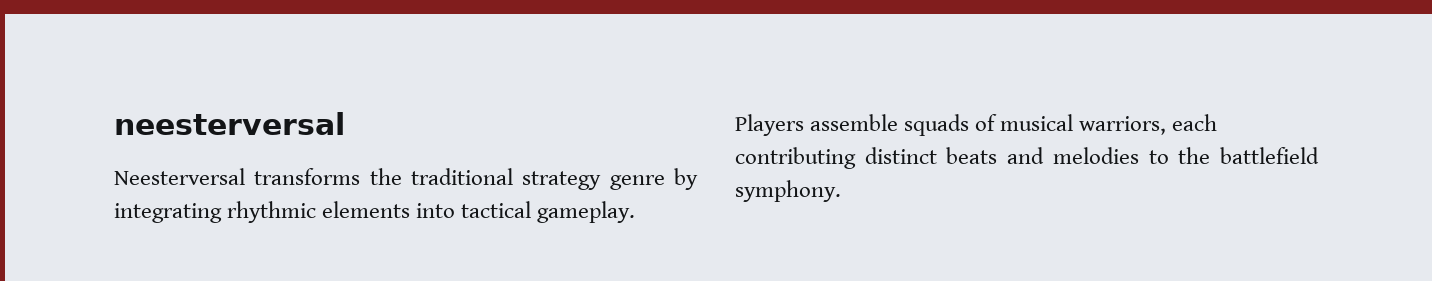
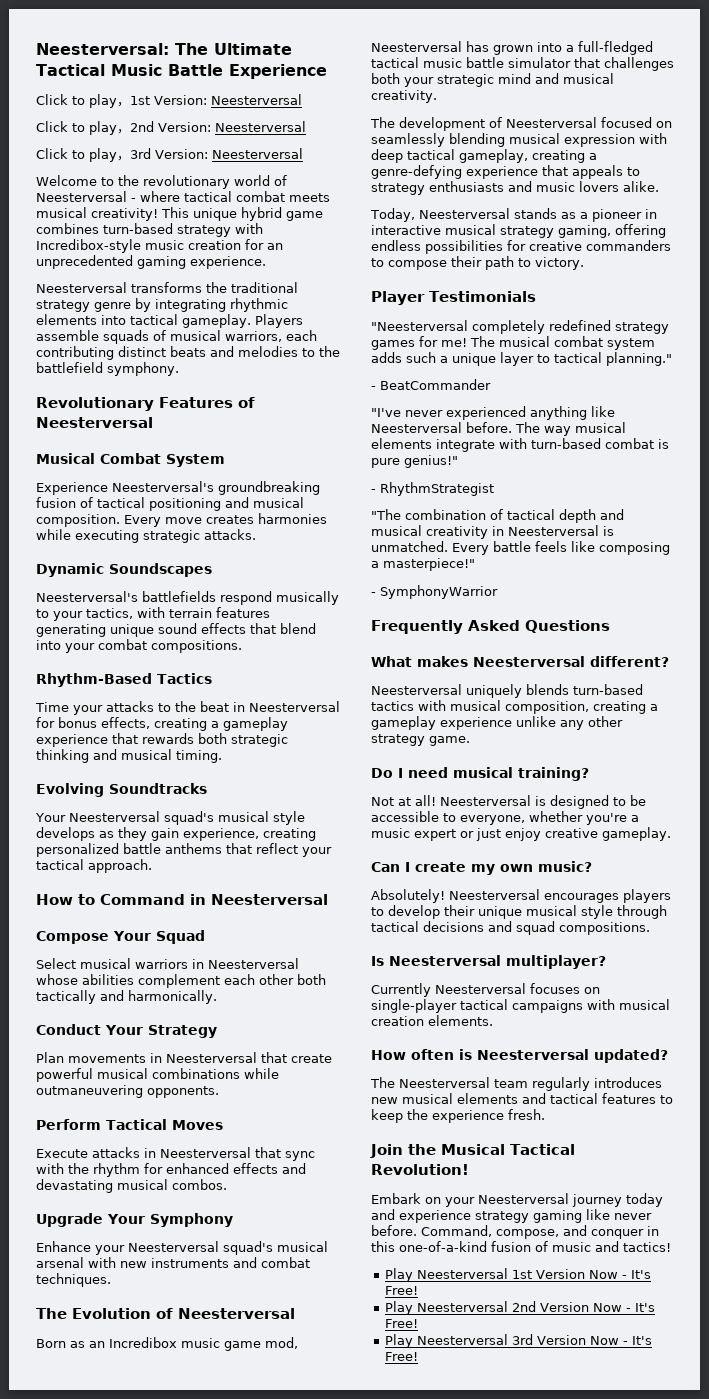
[114,112,345,135] neesterversal -> [36,43,292,55] [36,64,327,79] [36,94,302,108] [36,121,306,135] [36,148,303,162] [36,175,287,189] [36,191,330,202] [36,207,323,221] [36,223,263,237] [36,239,283,253] [36,255,266,269] Neesterversal: The Ultimate Tactical Music Battle Experience // Click to play，1st Version: Neesterversal // Click to play，2nd Version: Neesterversal // Click to play，3rd Version: Neesterversal // Welcome to the revolutionary world of Neesterversal - where tactical combat meets musical creativity! This unique hybrid game combines turn-based strategy with Incredibox-style music creation for an unprecedented gaming experience.
(841, 191) none -> [36,397,255,411] [36,417,153,428] [36,453,225,467] [36,481,320,495] [36,497,304,511] [36,513,327,527] [36,529,256,543] [36,563,212,577] [36,591,339,605] [36,607,270,621] [36,623,316,637] [36,639,242,653] [36,673,212,687] [35,701,340,715] [36,717,288,731] [36,733,288,747] [36,749,222,763] [36,783,207,797] [35,811,305,825] [36,827,316,841] [36,843,332,857] [36,859,152,873] [36,894,328,905] [36,930,205,944] [36,958,299,969] [36,974,326,988] [36,990,217,1004] [36,1024,217,1038] [36,1052,332,1063] [36,1068,279,1082] [36,1085,219,1098] [36,1119,223,1130] [36,1147,315,1161] [36,1163,306,1177] [36,1179,227,1193] [36,1213,233,1227] [36,1241,328,1255] [36,1257,310,1268] [36,1273,111,1287] [36,1308,295,1319] [36,1337,298,1351] [371,41,653,55] [371,57,674,71] [371,73,614,87] [371,90,437,103] [370,117,672,131] [371,133,667,147] [371,149,597,163] [371,165,640,179] [371,181,659,195] [370,208,657,222] [371,224,666,238] [371,240,671,254] [371,256,584,270] [371,291,536,305] [371,320,669,334] [371,336,655,350] [371,352,672,366] [371,379,491,390] [371,406,615,420] [371,422,626,436] [371,438,669,452] [371,455,458,468] [371,482,494,496] [371,509,624,523] [371,525,614,539] [371,541,670,555] [371,558,475,571] [371,585,498,599] [371,620,610,634] [371,656,669,667] [371,684,643,698] [371,700,658,714] [371,716,623,730] [371,734,470,746] [371,767,589,781] [371,795,646,809] [371,811,639,825] [371,827,671,841] [371,861,592,875] [371,889,671,903] [371,905,667,919] [371,921,650,935] [371,955,606,969] [371,983,600,997] [371,999,670,1013] [371,1015,493,1026] [371,1049,668,1063] [370,1077,662,1091] [371,1093,673,1104] [371,1109,545,1123] [370,1144,575,1158] [371,1164,469,1175] [371,1193,663,1207] [371,1209,652,1223] [371,1225,659,1239] [371,1241,671,1252] [384,1268,651,1282] [384,1286,418,1295] [384,1301,655,1315] [384,1319,418,1328] [384,1334,652,1348] [384,1352,418,1361] // Revolutionary Features of Neesterversal // Musical Combat System // Experience Neesterversal's groundbreaking fusion of tactical positioning and musical composition. Every move creates harmonies while executing strategic attacks. // Dynamic Soundscapes // Neesterversal's battlefields respond musically to your tactics, with terrain features generating unique sound effects that blend into your combat compositions. // Rhythm-Based Tactics // Time your attacks to the beat in Neesterversal for bonus effects, creating a gameplay experience that rewards both strategic thinking and musical timing. // Evolving Soundtracks // Your Neesterversal squad's musical style develops as they gain experience, creating personalized battle anthems that reflect your tactical approach. // How to Command in Neesterversal // Compose Your Squad // Select musical warriors in Neesterversal whose abilities complement each other both tactically and harmonically. // Conduct Your Strategy // Plan movements in Neesterversal that create powerful musical combinations while outmaneuvering opponents. // Perform Tactical Moves // Execute attacks in Neesterversal that sync with the rhythm for enhanced effects and devastating musical combos. // Upgrade Your Symphony // Enhance your Neesterversal squad's musical arsenal with new instruments and combat techniques. // The Evolution of Neesterversal // Born as an Incredibox music game mod, Neesterversal has grown into a full-fledged tactical music battle simulator that challenges both your strategic mind and musical creativity. // The development of Neesterversal focused on seamlessly blending musical expression with deep tactical gameplay, creating a genre-defying experience that appeals to strategy enthusiasts and music lovers alike. // Today, Neesterversal stands as a pioneer in interactive musical strategy gaming, offering endless possibilities for creative commanders to compose their path to victory. // Player Testimonials // "Neesterversal completely redefined strategy games for me! The musical combat system adds such a unique layer to tactical planning." // - BeatCommander // "I've never experienced anything like Neesterversal before. The way musical elements integrate with turn-based combat is pure genius!" // - RhythmStrategist // "The combination of tactical depth and musical creativity in Neesterversal is unmatched. Every battle feels like composing a masterpiece!" // - SymphonyWarrior // Frequently Asked Questions // What makes Neesterversal different? // Neesterversal uniquely blends turn-based tactics with musical composition, creating a gameplay experience unlike any other strategy game. // Do I need musical training? // Not at all! Neesterversal is designed to be accessible to everyone, whether you're a music expert or just enjoy creative gameplay. // Can I create my own music? // Absolutely! Neesterversal encourages players to develop their unique musical style through tactical decisions and squad compositions. // Is Neesterversal multiplayer? // Currently Neesterversal focuses on single-player tactical campaigns with musical creation elements. // How often is Neesterversal updated? // The Neesterversal team regularly introduces new musical elements and tactical features to keep the experience fresh. // Join the Musical Tactical Revolution! // Embark on your Neesterversal journey today and experience strategy gaming like never before. Command, compose, and conquer in this one-of-a-kind fusion of music and tactics! // Play Neesterversal 1st Version Now - It's Free! // Play Neesterversal 2nd Version Now - It's Free! // Play Neesterversal 3rd Version Now - It's Free!

